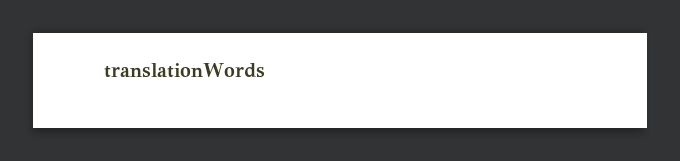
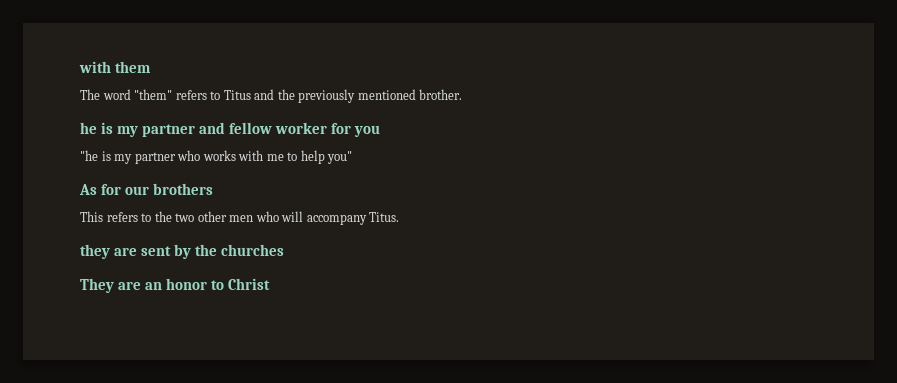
[104,63,265,78] translationWords -> [79,61,152,73] [80,89,463,103] [80,122,381,137] [80,150,353,164] [79,183,214,195] [80,211,400,225] [80,244,285,259] [80,278,271,293] with them // The word "them" refers to Titus and the previously mentioned brother. // he is my partner and fellow worker for you // "he is my partner who works with me to help you" // As for our brothers // This refers to the two other men who will accompany Titus. // they are sent by the churches // They are an honor to Christ

